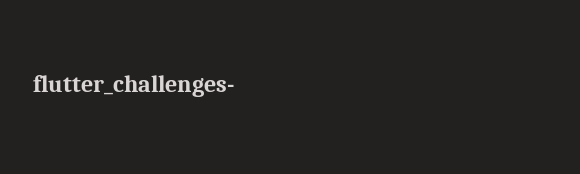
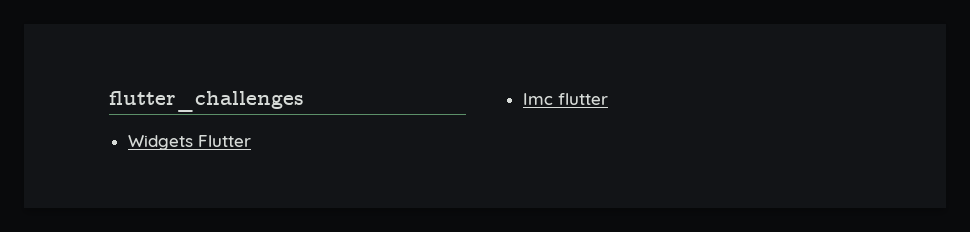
[33,75,234,97] flutter_challenges- -> [109,91,304,112] [127,135,251,150] [522,93,608,105] flutter_challenges // Widgets Flutter // Imc flutter

